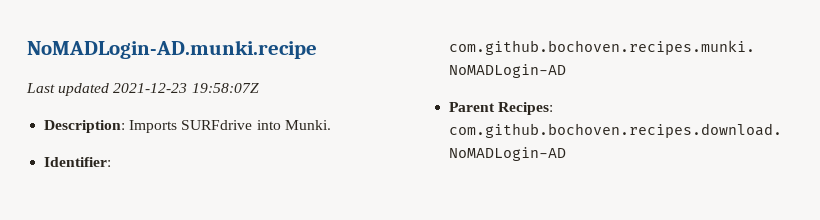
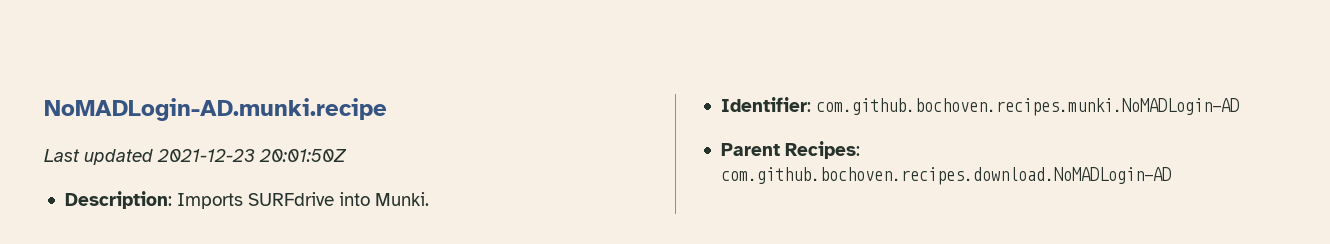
[191,83,259,93] 19:58:07Z -> [259,149,348,162] 20:01:50Z

